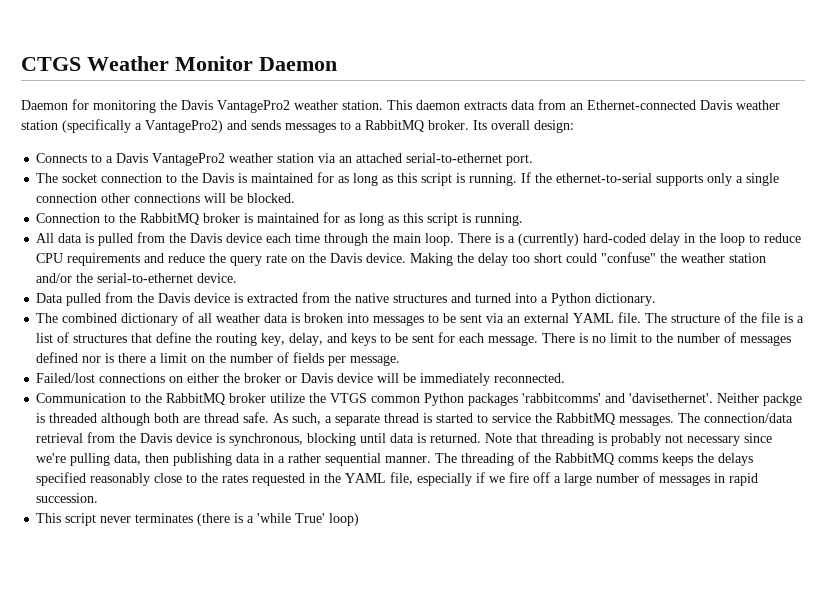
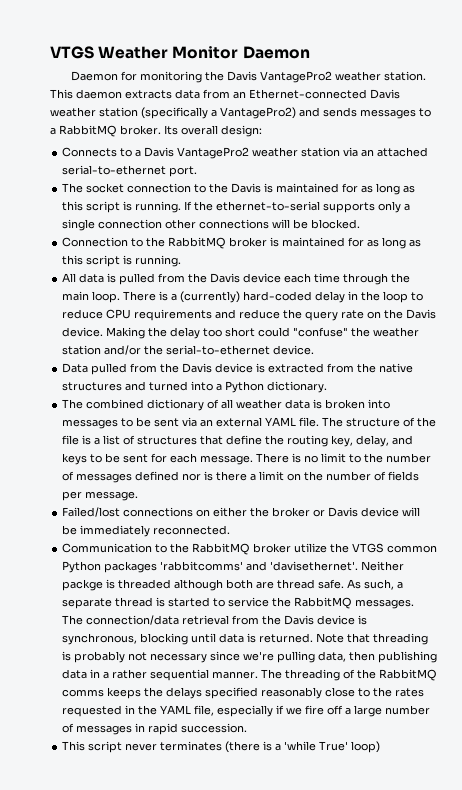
[21,57,81,71] CTGS -> [50,46,94,59] VTGS

